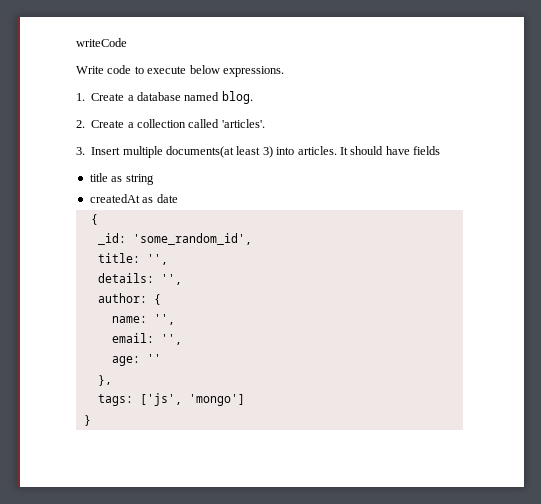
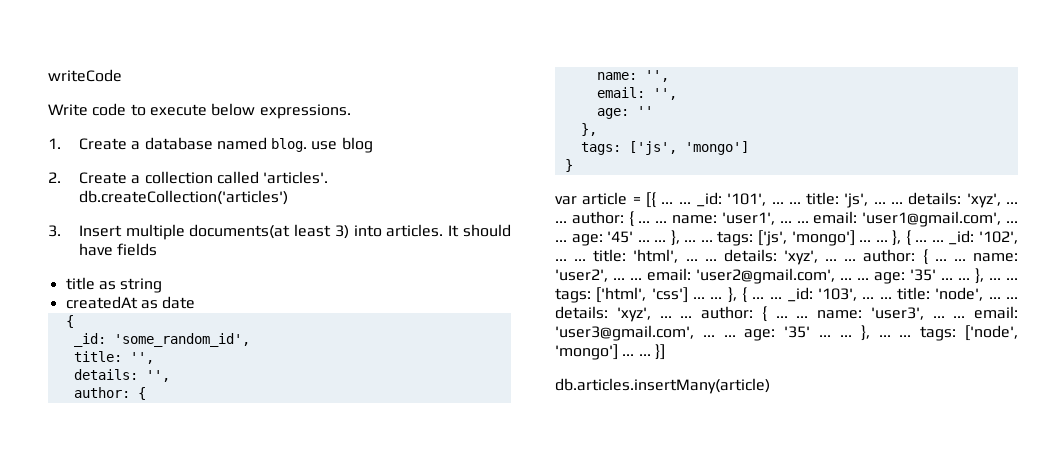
(253, 97) none -> [311,137,373,153] use blog
(265, 123) none -> [78,190,288,205] db.createCollection('articles')
(91, 420) none -> [555,192,1018,208] [555,211,1018,227] [555,230,1018,246] [555,249,1019,265] [555,268,1018,284] [555,287,1018,303] [555,306,1018,322] [555,325,1018,341] [555,344,665,360] [555,378,770,394] // var article = [{ ... ... _id: '101', ... ... title: 'js', ... ... details: 'xyz', ... ... author: { ... ... name: 'user1', ... ... email: 'user1@gmail.com', ... ... age: '45' ... ... }, ... ... tags: ['js', 'mongo'] ... ... }, { ... ... _id: '102', ... ... title: 'html', ... ... details: 'xyz', ... ... author: { ... ... name: 'user2', ... ... email: 'user2@gmail.com', ... ... age: '35' ... ... }, ... ... tags: ['html', 'css'] ... ... }, { ... ... _id: '103', ... ... title: 'node', ... ... details: 'xyz', ... ... author: { ... ... name: 'user3', ... ... email: 'user3@gmail.com', ... ... age: '35' ... ... }, ... ... tags: ['node', 'mongo'] ... ... }] // db.articles.insertMany(article)

